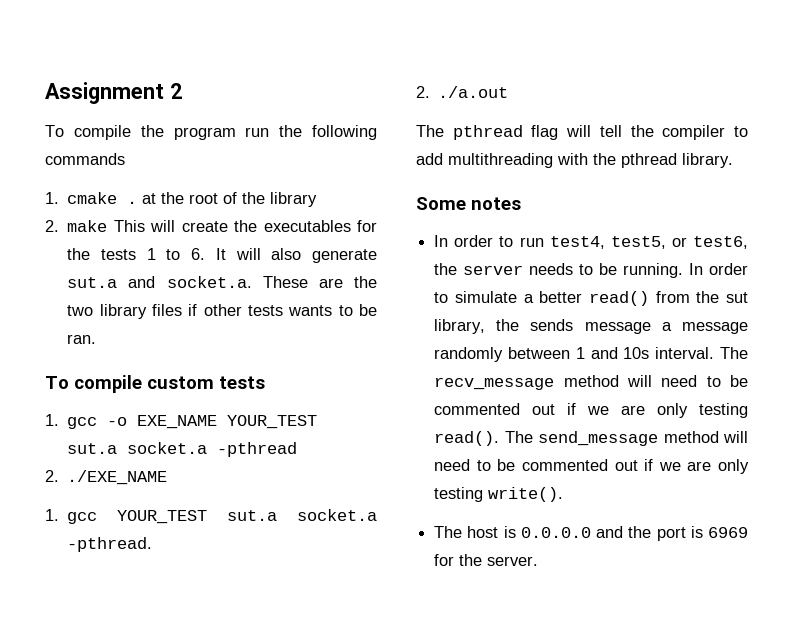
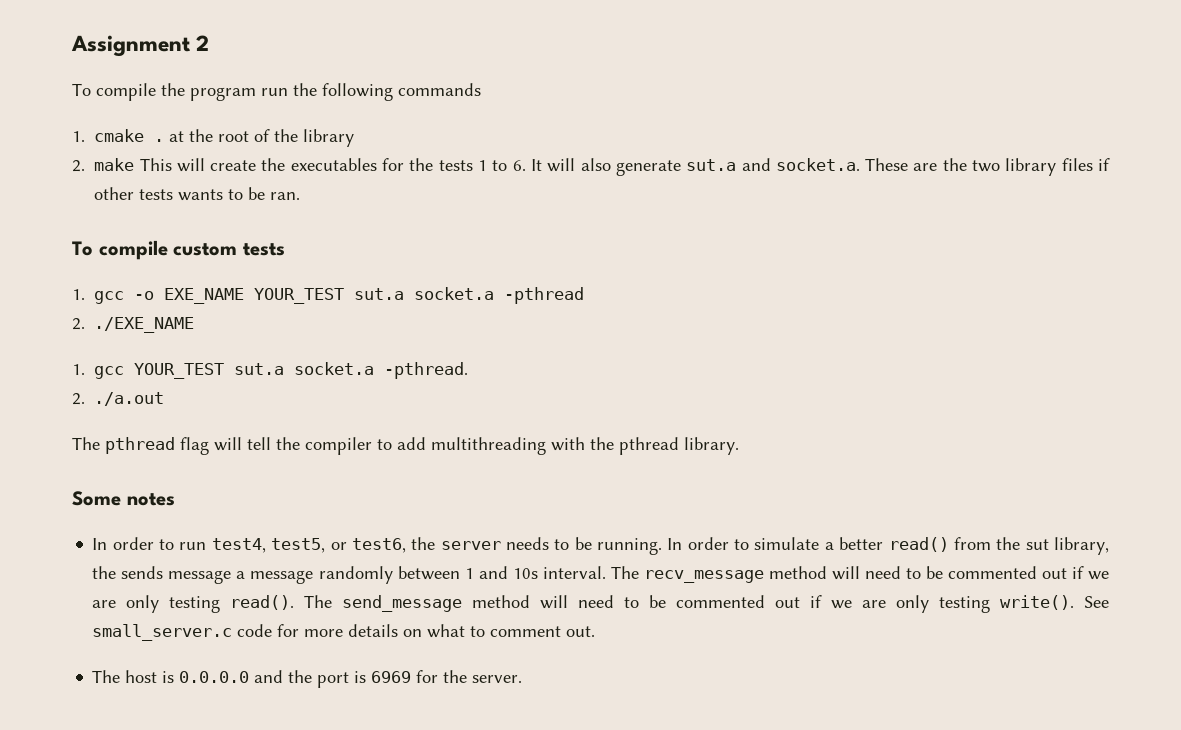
(564, 494) none -> [1084,596,1110,608] [92,624,596,641] See small_server.c code for more details on what to comment out.

